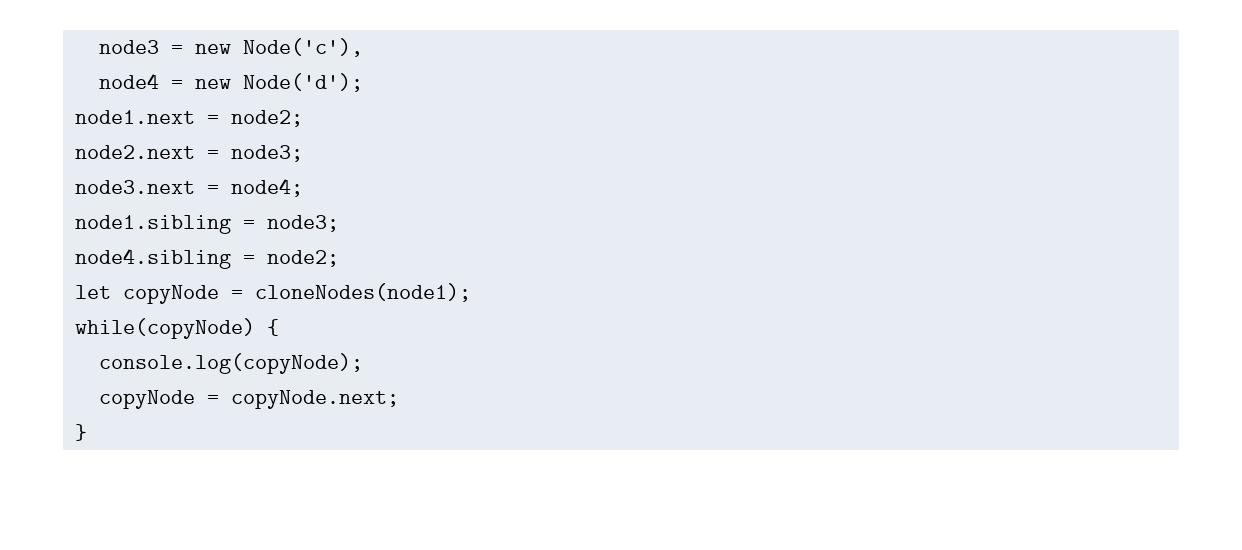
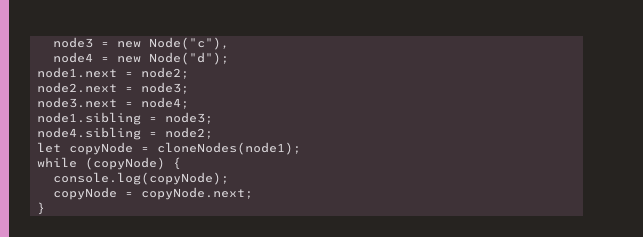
[243,38,364,57] Node('c'), -> [148,37,229,50] Node("c"),
[243,73,364,92] Node('d'); -> [148,52,229,65] Node("d");
[75,318,256,339] while(copyNode) -> [36,157,165,170] while (copyNode)

